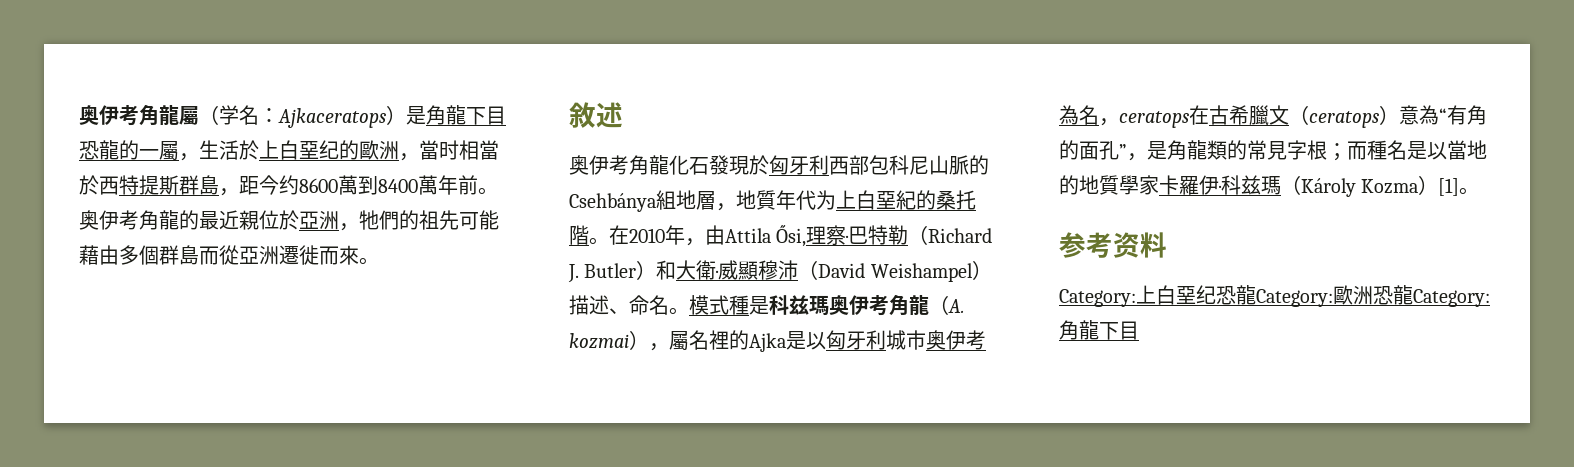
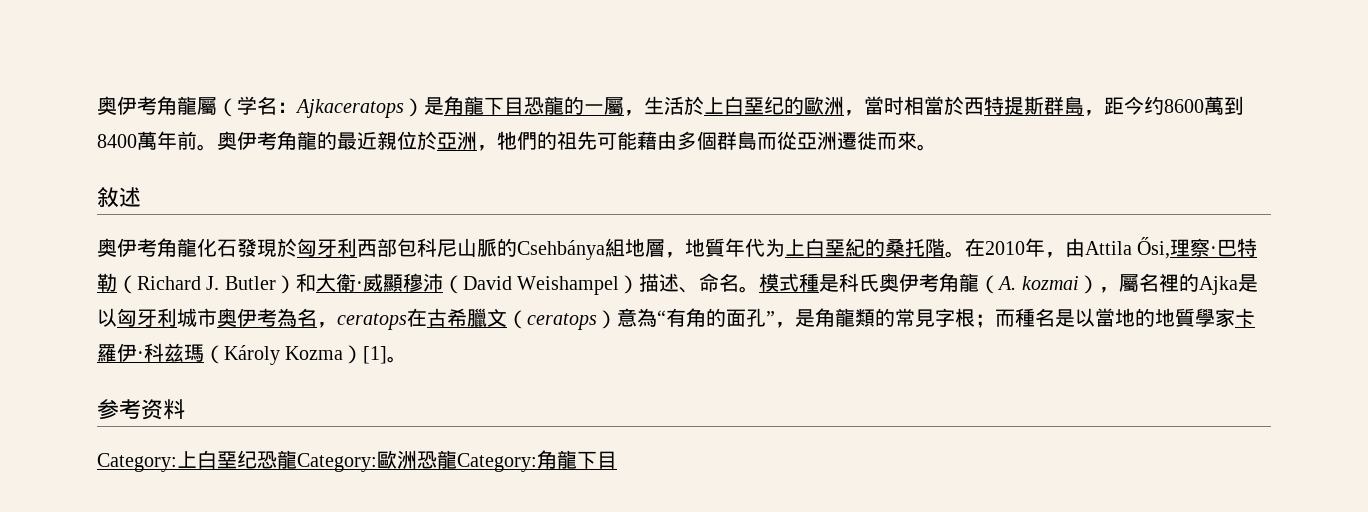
[789,295,829,316] 兹瑪 -> [859,274,880,292] 氏

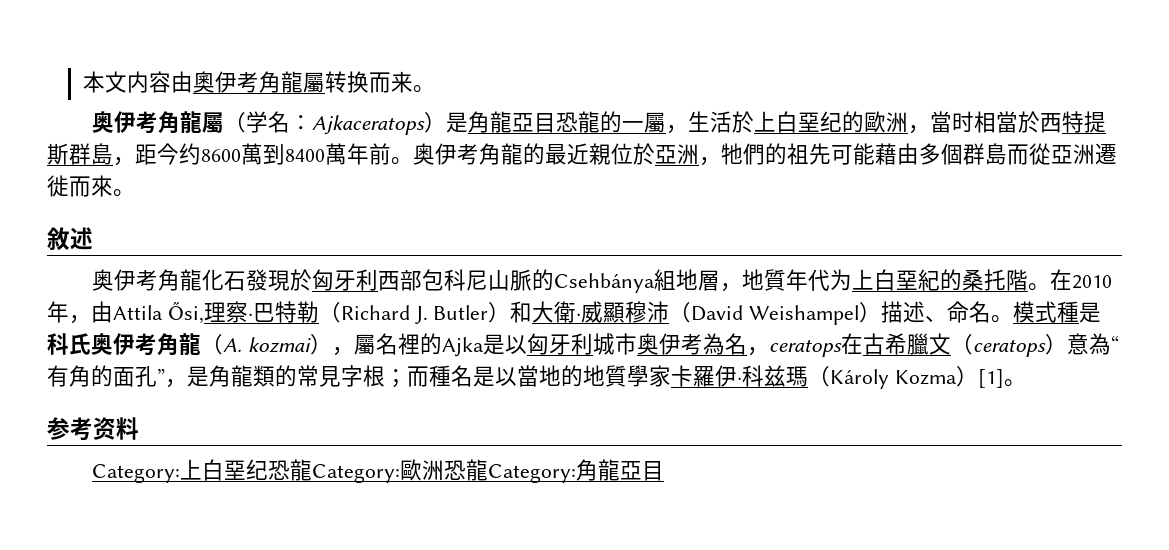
(97, 105) none -> [82,71,435,93] 本文内容由奧伊考角龍屬转换而来。 //
[484,97,504,115] 下 -> [511,113,534,132] 亞
[577,451,597,469] 下 -> [619,461,642,480] 亞

